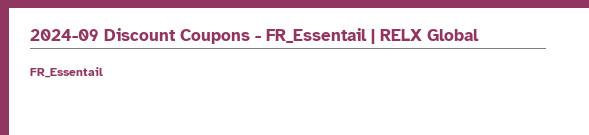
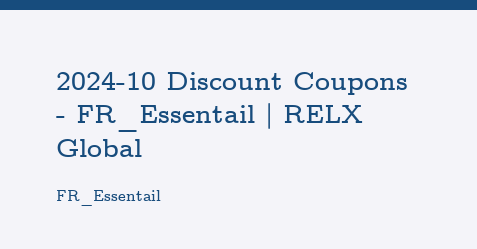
[30,29,99,41] 2024-09 -> [56,72,156,90] 2024-10

